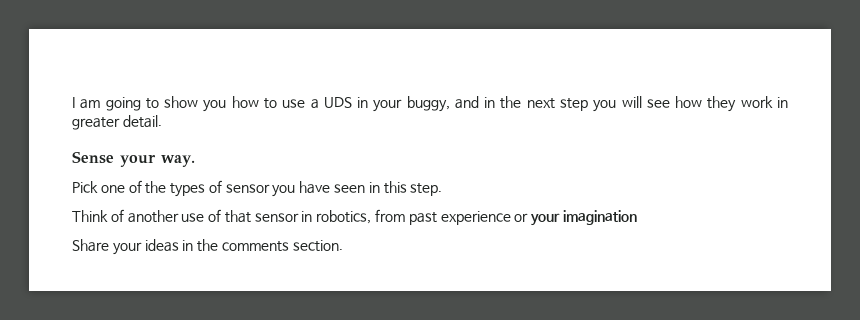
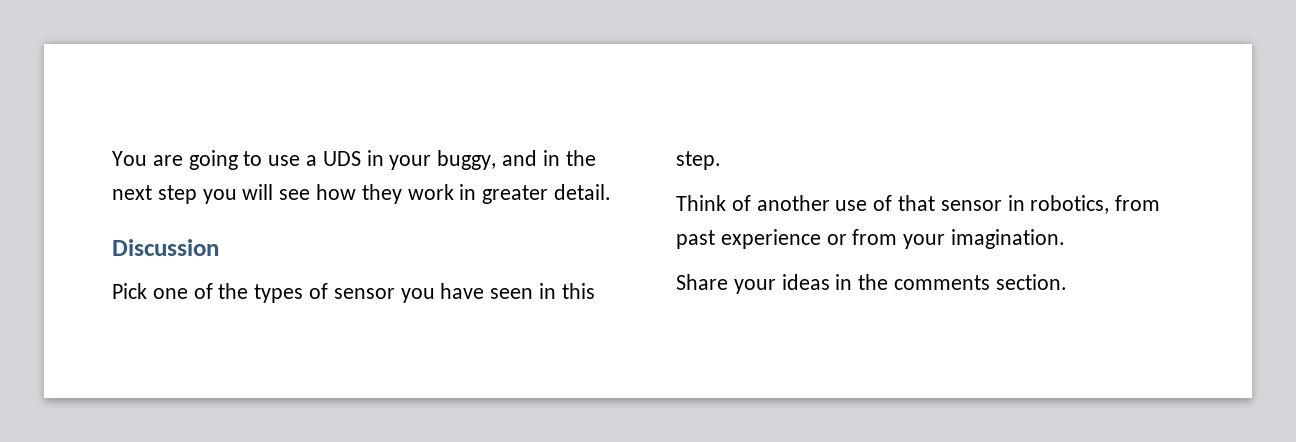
[72,96,259,112] I am going to show you how -> [112,150,238,170] You are going
[72,151,195,167] Sense your way. -> [112,239,219,256] Discussion
[530,210,637,226] your imagination -> [852,229,1066,249] from your imagination.

